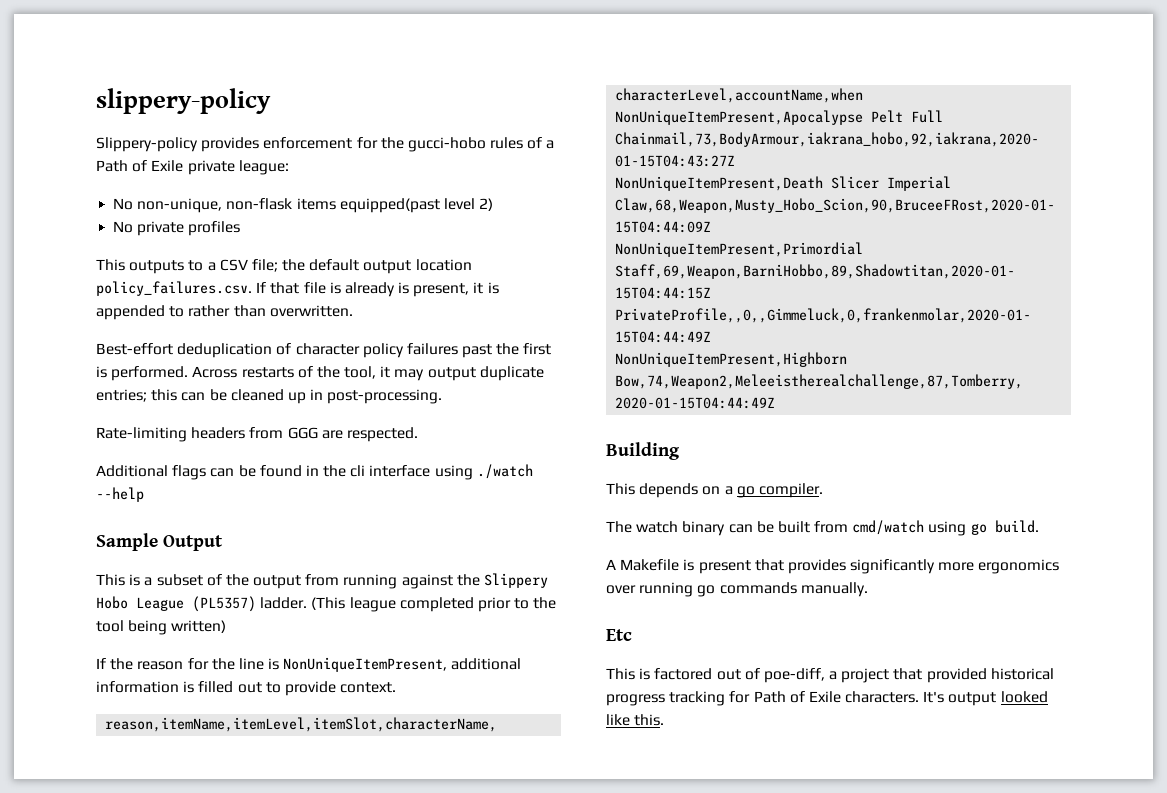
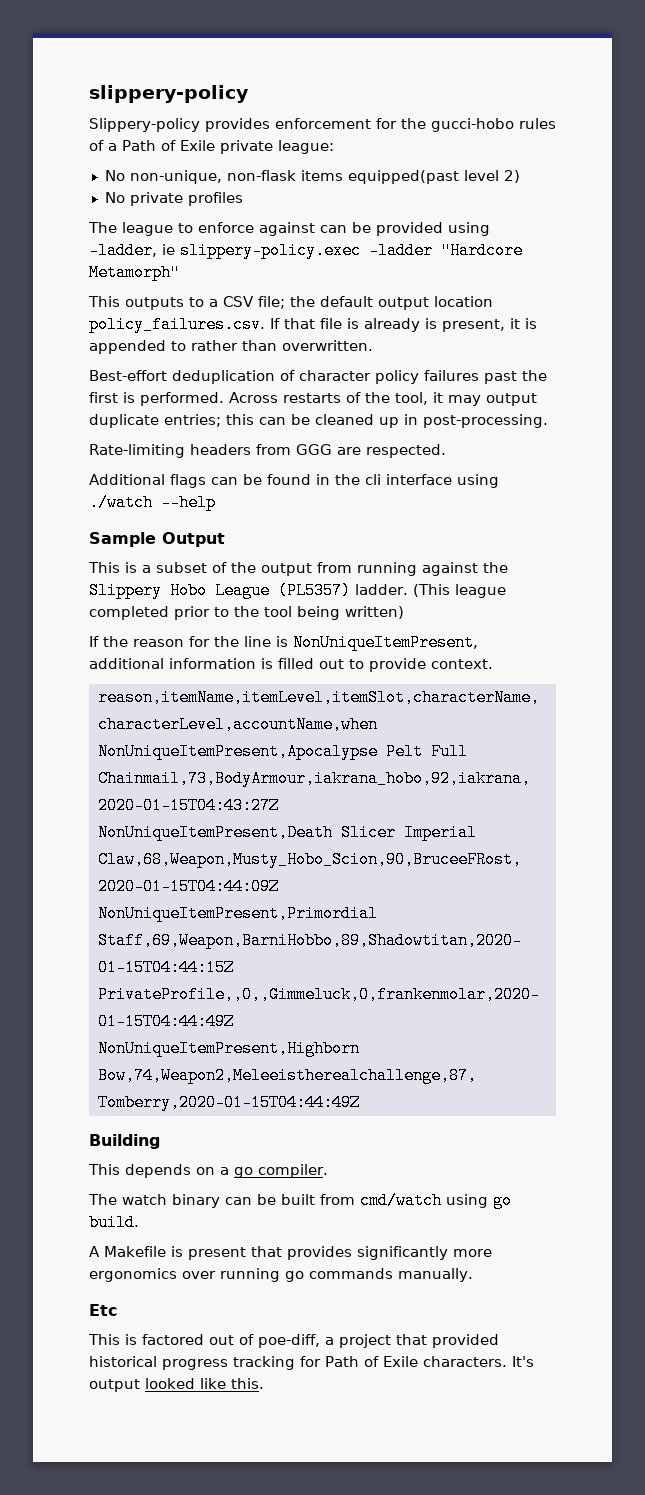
(241, 228) none -> [88,222,490,236] [89,242,523,259] [89,264,180,281] // The league to enforce against can be provided using -ladder, ie slippery-policy.exec -ladder "Hardcore Metamorph"

